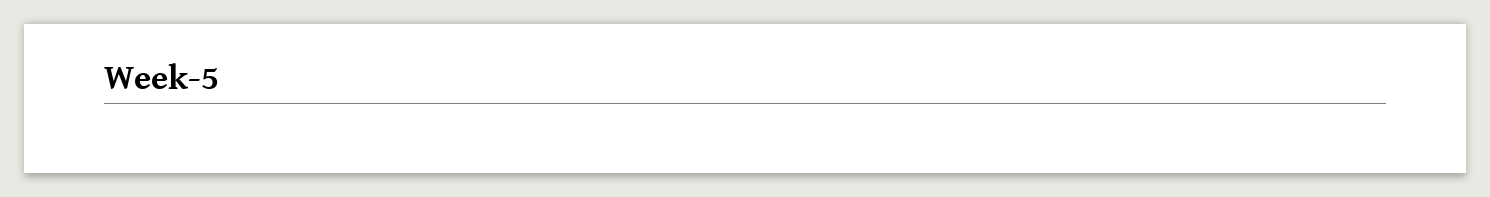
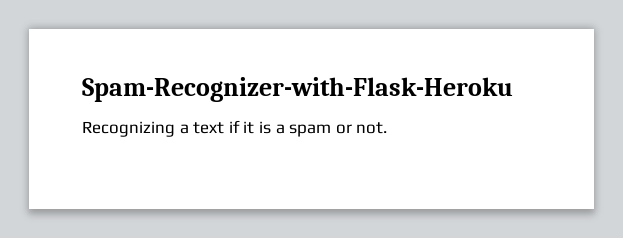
[104,63,219,89] Week-5 -> [82,77,513,102] [82,120,388,137] Spam-Recognizer-with-Flask-Heroku // Recognizing a text if it is a spam or not.

